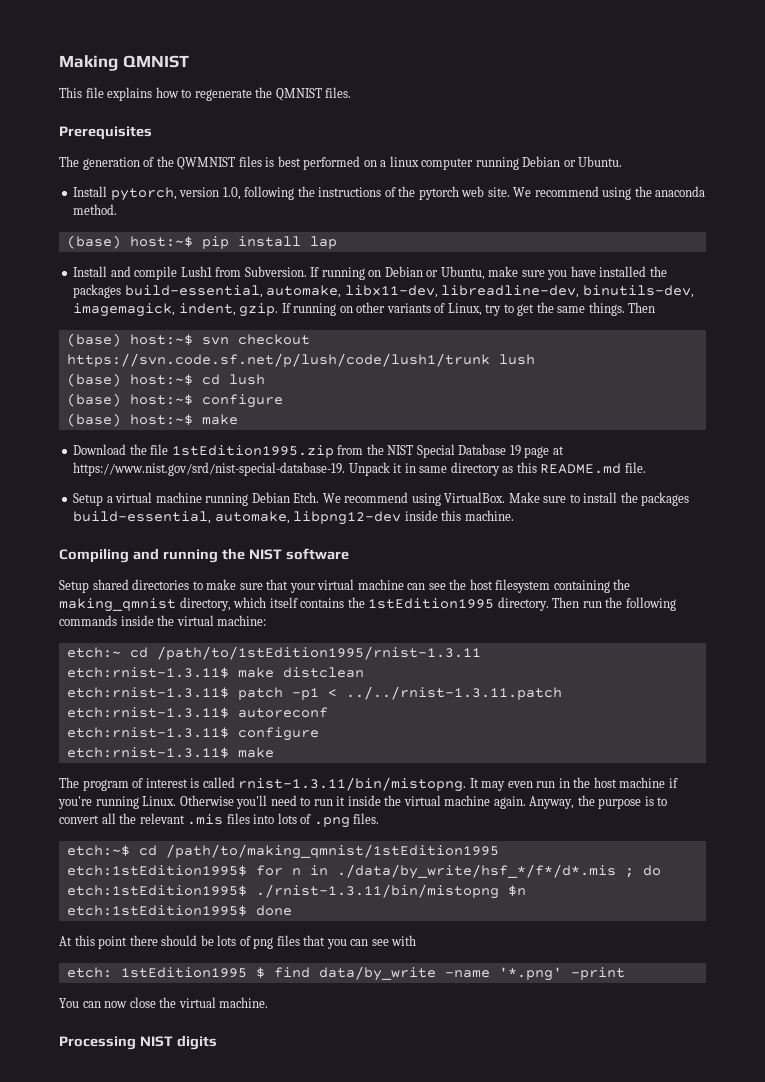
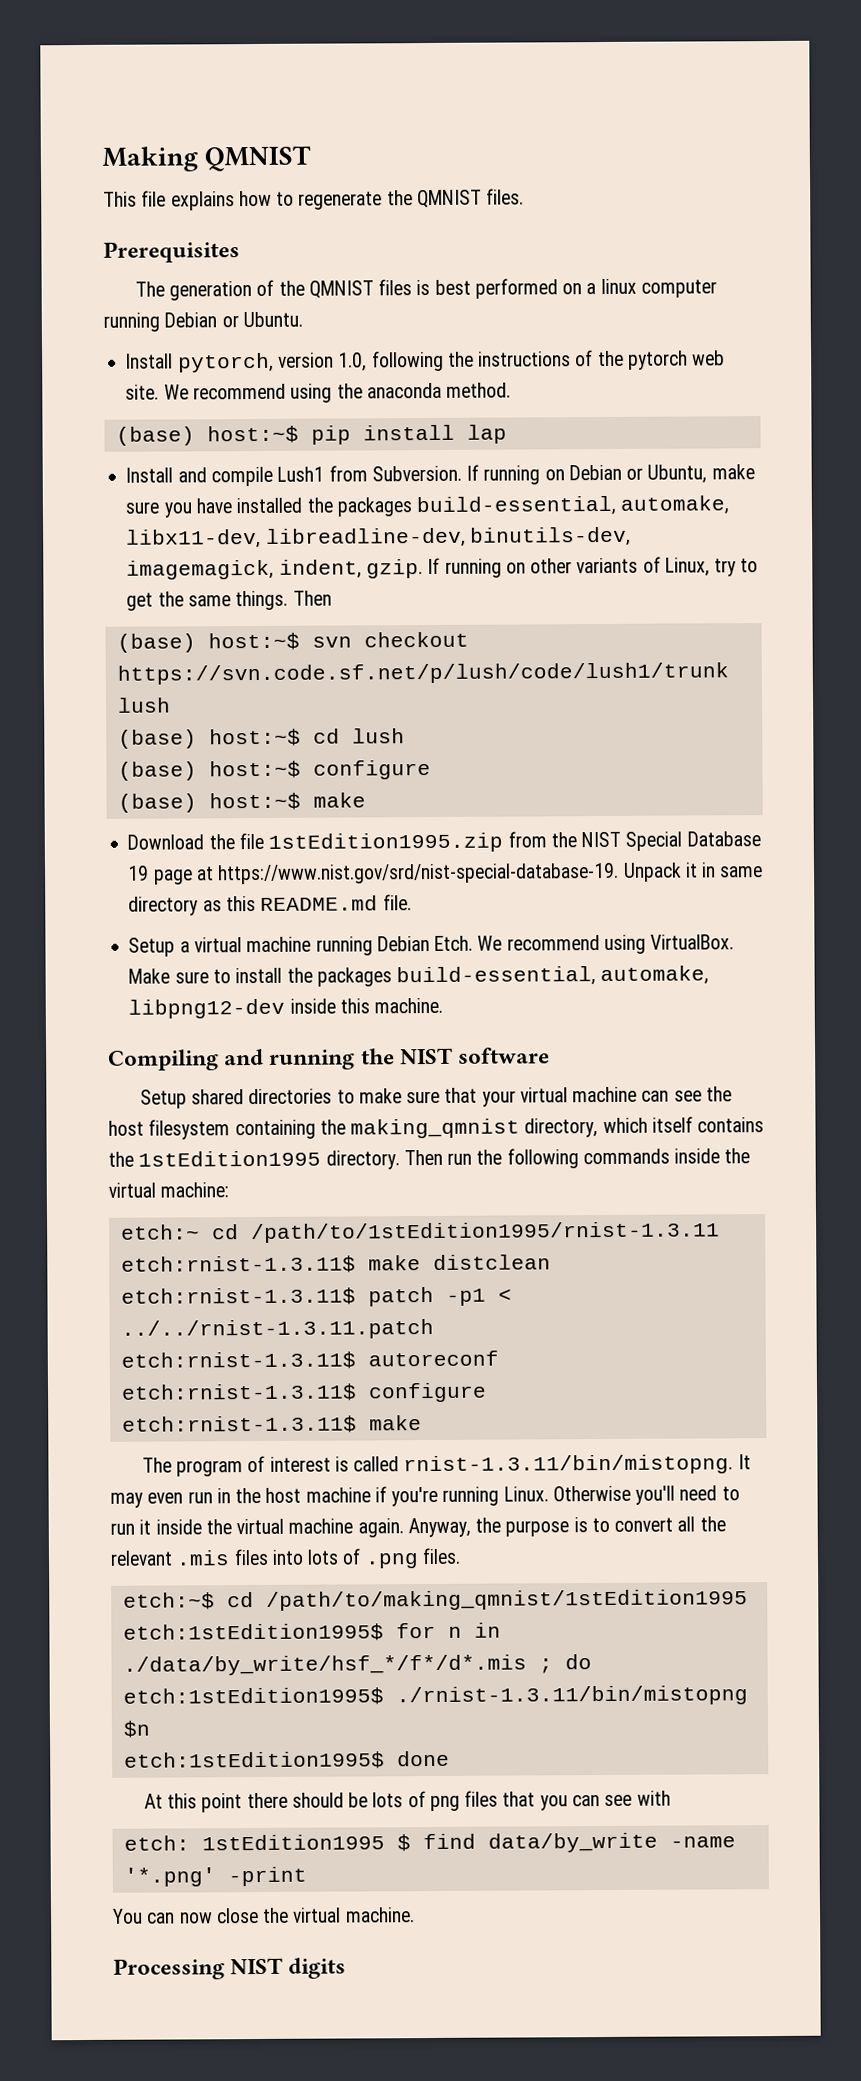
[177,157,236,170] QWMNIST -> [308,280,374,299] QMNIST

